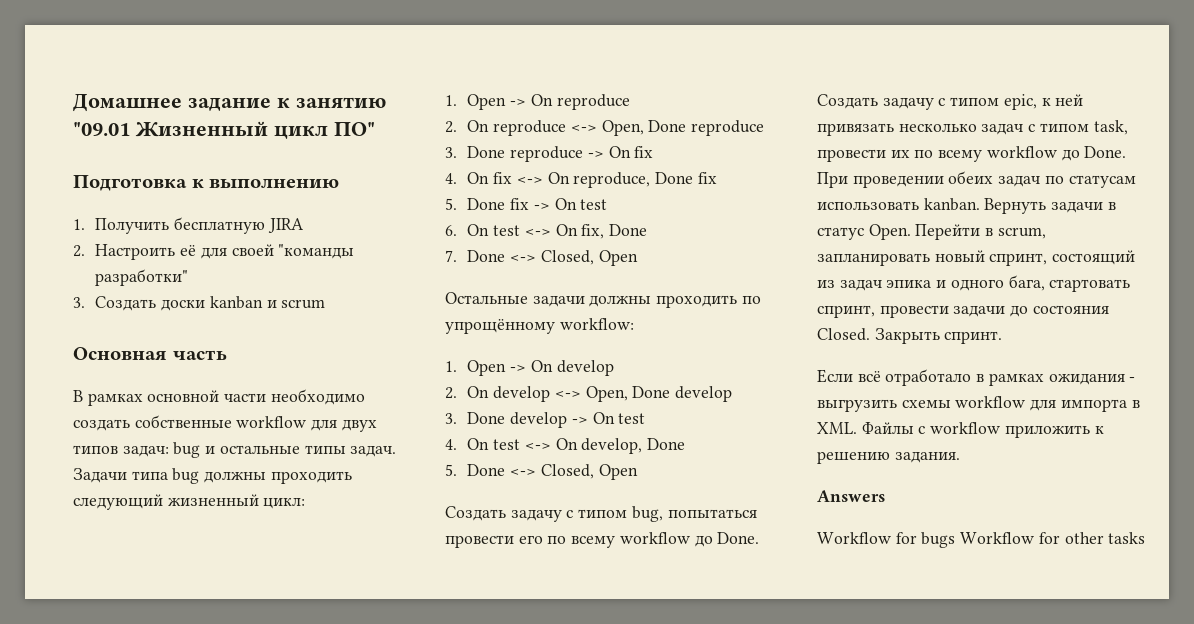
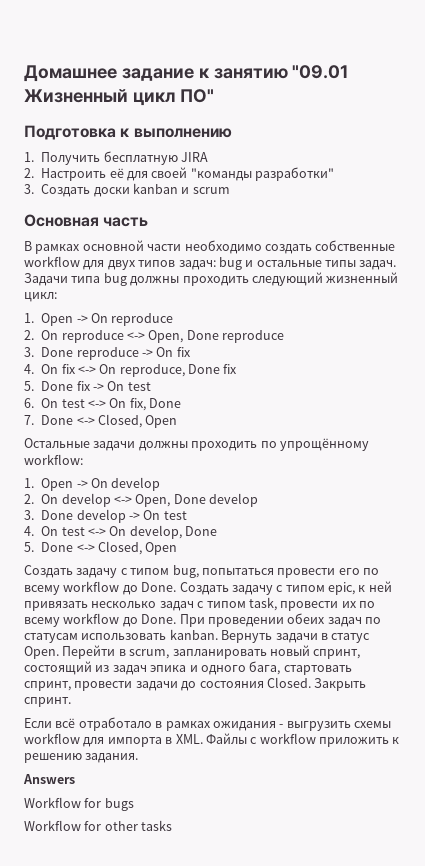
(956, 540) none -> (134, 804) //

